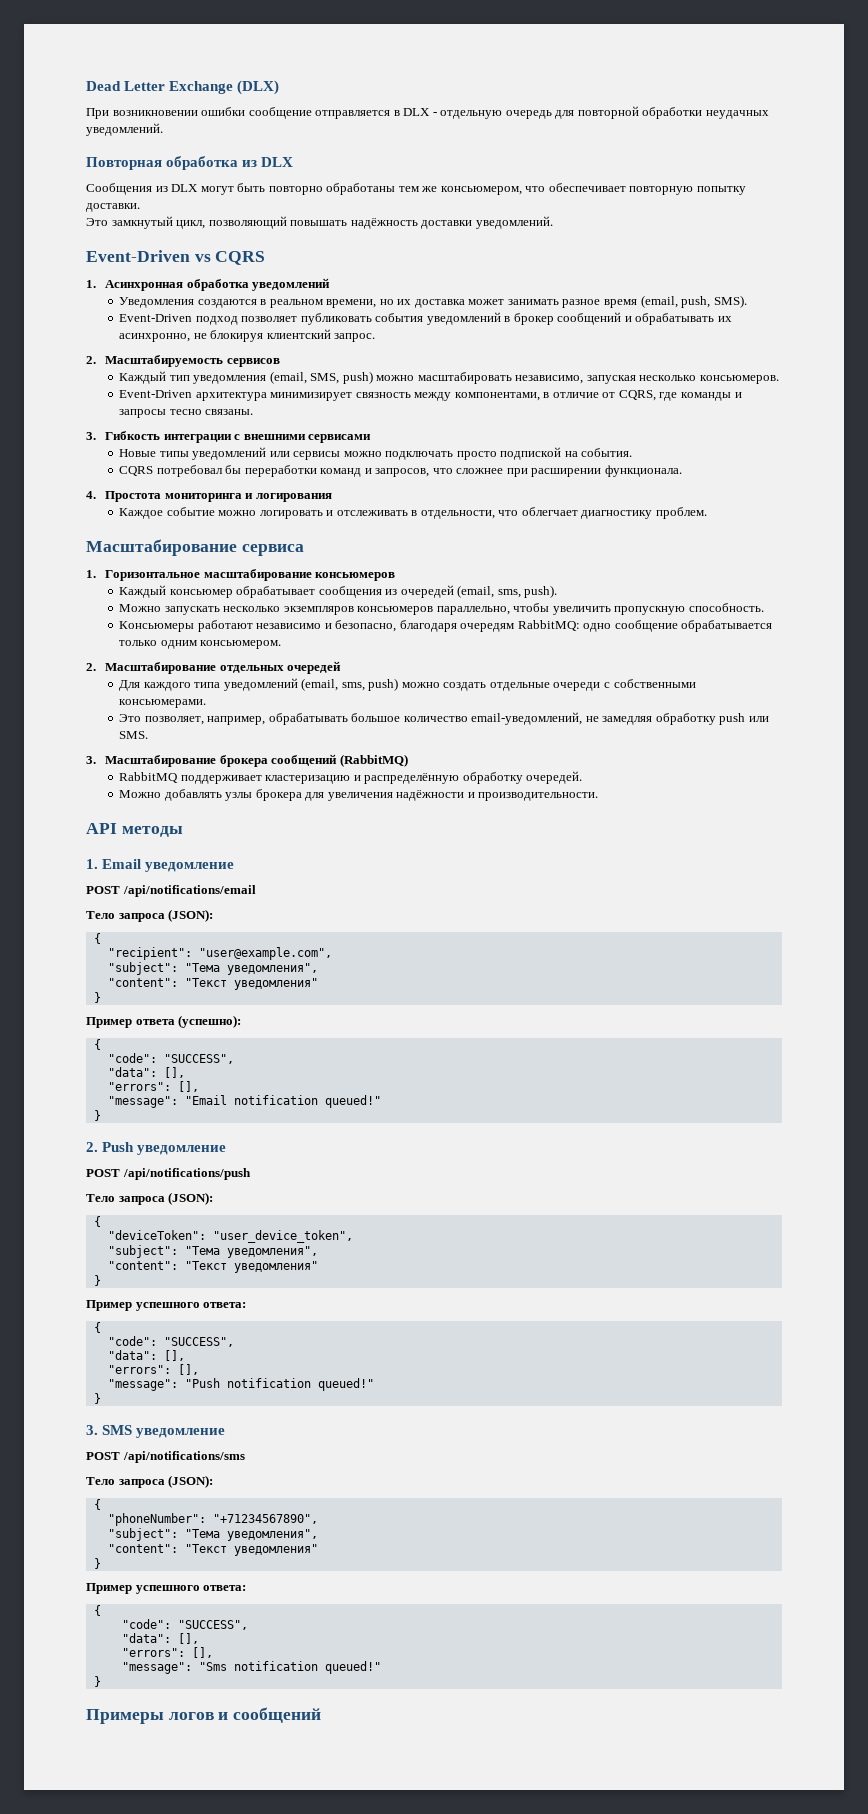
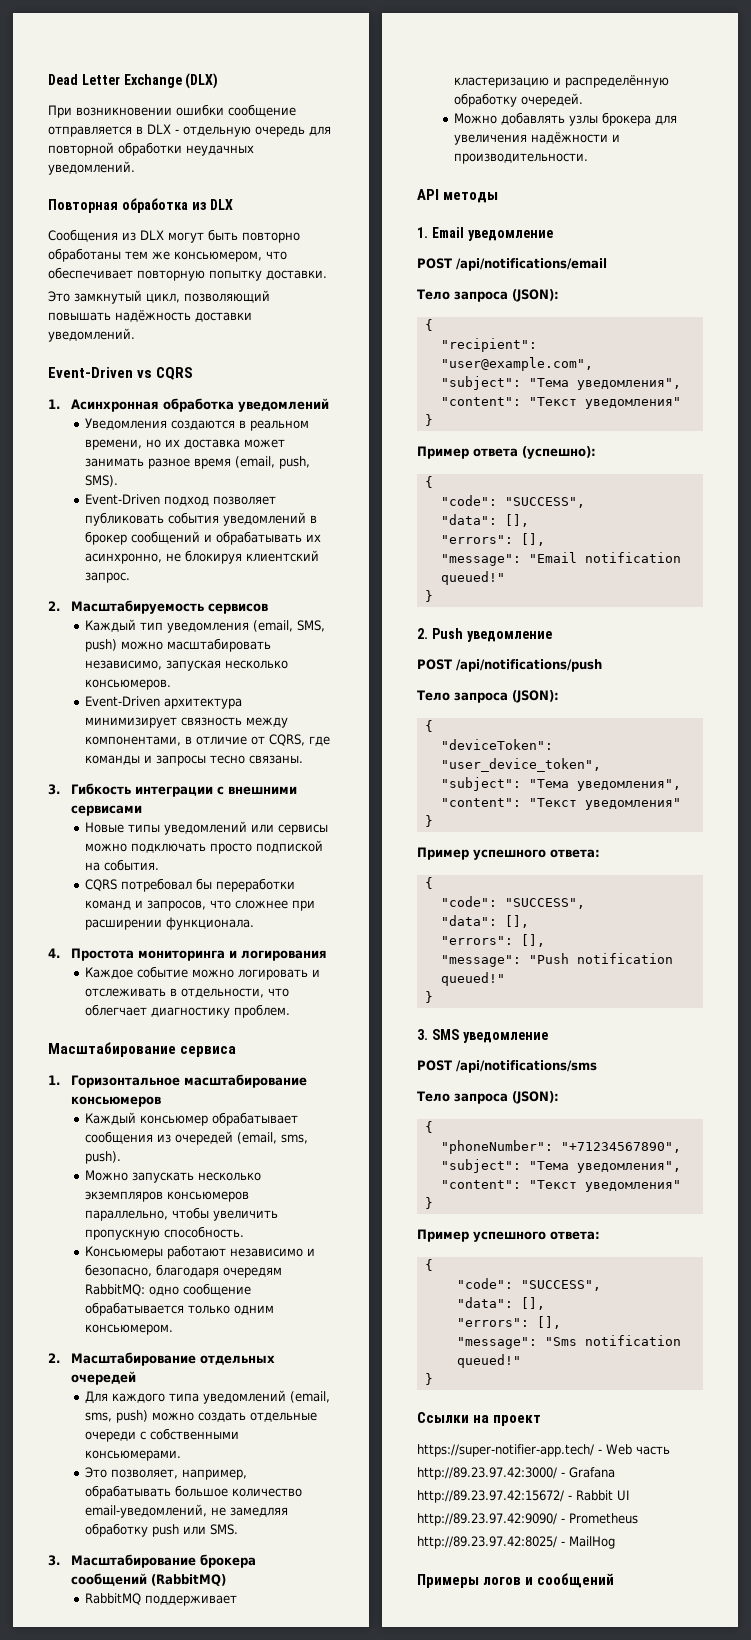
(101, 1681) none -> [417,1412,542,1426] [417,1444,670,1457] [417,1467,615,1480] [417,1490,629,1503] [417,1513,638,1526] [417,1536,615,1549] // Ссылки на проект // https://super-notifier-app.tech/ - Web часть // http://89.23.97.42:3000/ - Grafana // http://89.23.97.42:15672/ - Rabbit UI // http://89.23.97.42:9090/ - Prometheus // http://89.23.97.42:8025/ - MailHog

